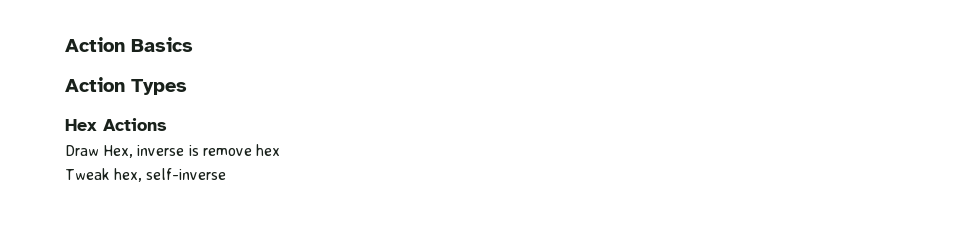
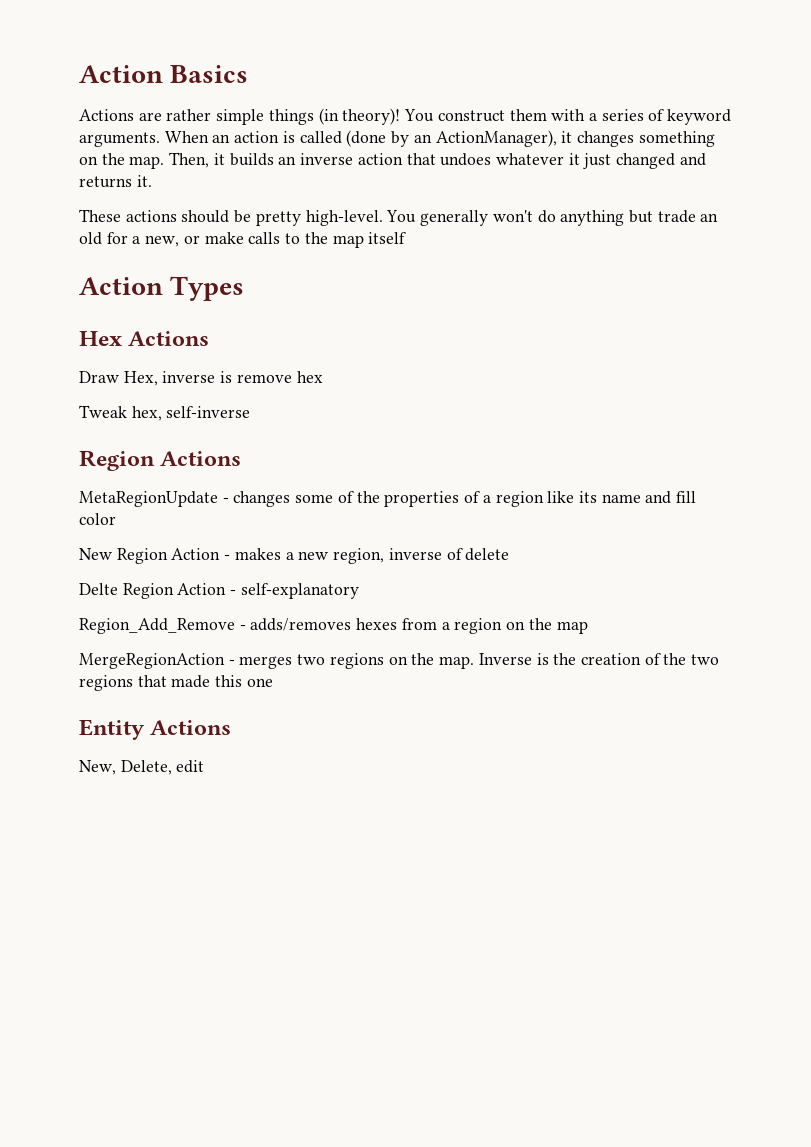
(193, 44) none -> [79,108,732,125] [79,130,715,147] [79,152,706,169] [79,175,152,188] [79,209,719,226] [79,232,407,248] // Actions are rather simple things (in theory)! You construct them with a series of keyword arguments. When an action is called (done by an ActionManager), it changes something on the map. Then, it builds an inverse action that undoes whatever it just changed and returns it. // These actions should be pretty high-level. You generally won't do anything but trade an old for a new, or make calls to the map itself
(227, 174) none -> [79,450,242,471] [79,491,697,507] [79,513,116,525] [79,548,510,564] [79,583,359,599] [79,618,588,634] [79,653,720,669] [79,675,273,691] [79,719,232,740] [79,760,205,775] // Region Actions // MetaRegionUpdate - changes some of the properties of a region like its name and fill color // New Region Action - makes a new region, inverse of delete // Delte Region Action - self-explanatory // Region_Add_Remove - adds/removes hexes from a region on the map // MergeRegionAction - merges two regions on the map. Inverse is the creation of the two regions that made this one // Entity Actions // New, Delete, edit

